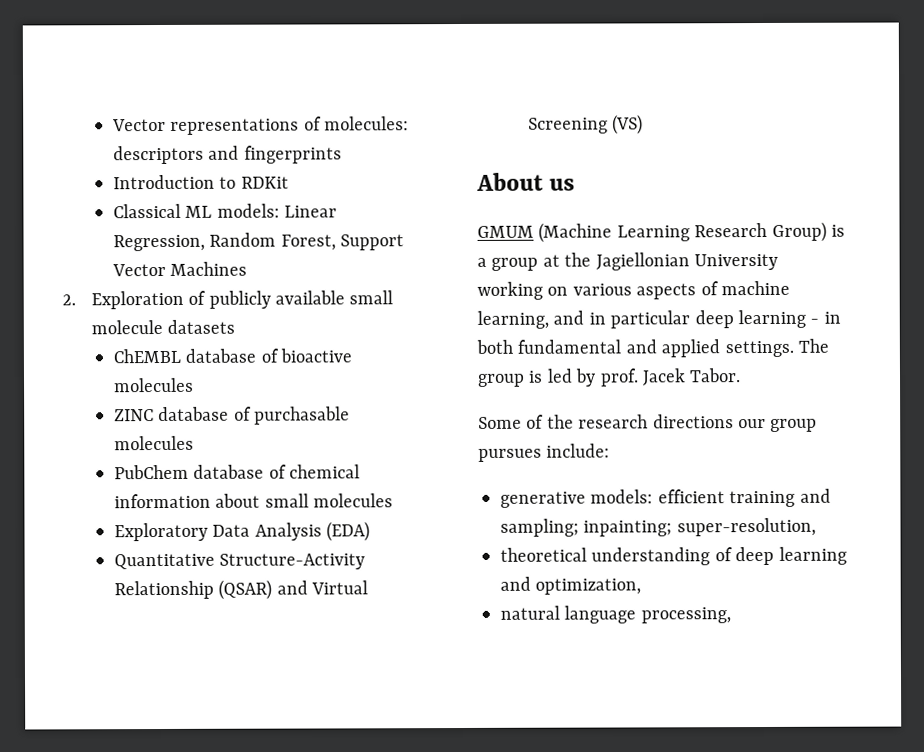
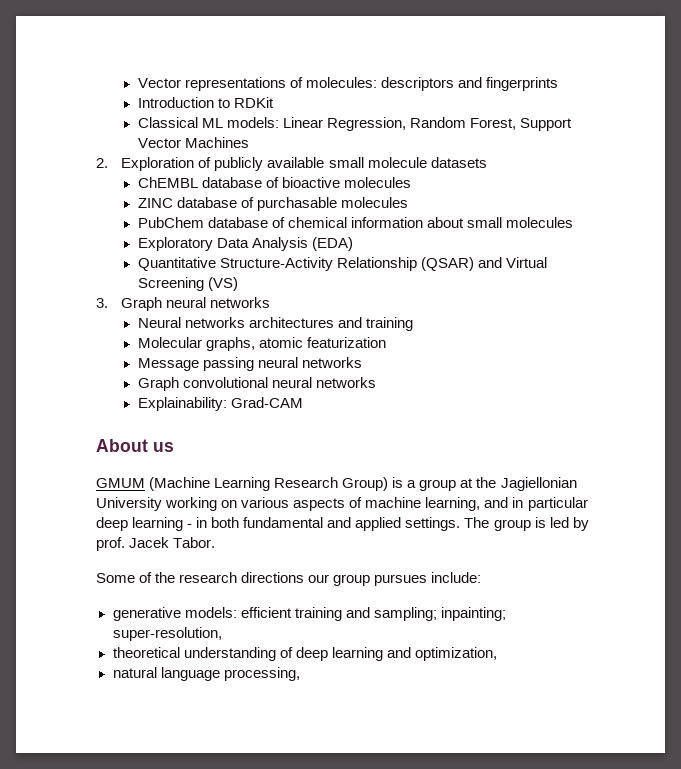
(644, 124) none -> [96,297,271,311] [137,317,414,331] [137,337,386,351] [137,357,362,371] [137,377,376,391] [137,397,303,411] // 3. Graph neural networks // Neural networks architectures and training // Molecular graphs, atomic featurization // Message passing neural networks // Graph convolutional neural networks // Explainability: Grad-CAM

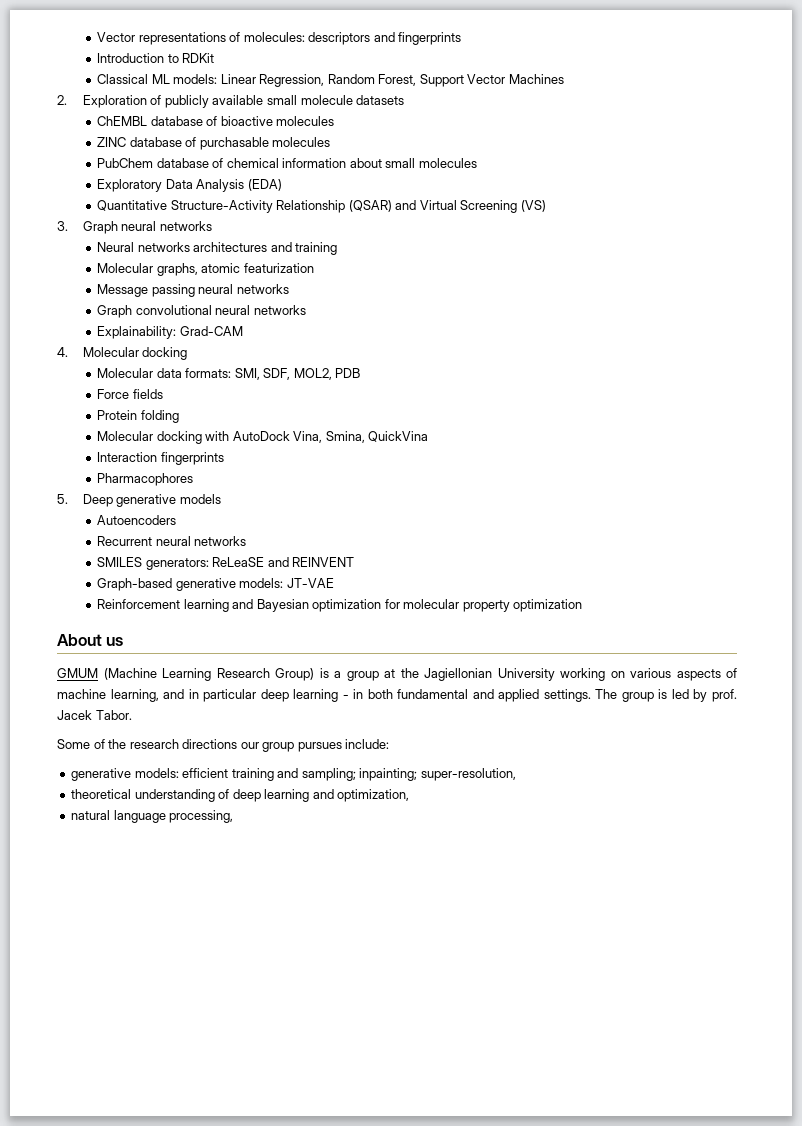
(303, 402) none -> [57,347,188,360] [97,368,361,380] [97,389,163,399] [97,410,179,423] [97,431,429,444] [97,452,224,465] [97,473,194,486] [57,494,221,507] [97,515,177,525] [97,536,247,546] [97,557,355,570] [97,578,334,591] [97,599,583,612] // 4. Molecular docking // Molecular data formats: SMI, SDF, MOL2, PDB // Force fields // Protein folding // Molecular docking with AutoDock Vina, Smina, QuickVina // Interaction fingerprints // Pharmacophores // 5. Deep generative models // Autoencoders // Recurrent neural networks // SMILES generators: ReLeaSE and REINVENT // Graph-based generative models: JT-VAE // Reinforcement learning and Bayesian optimization for molecular property optimization

